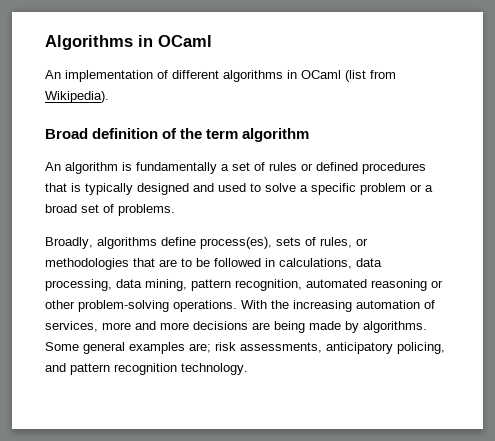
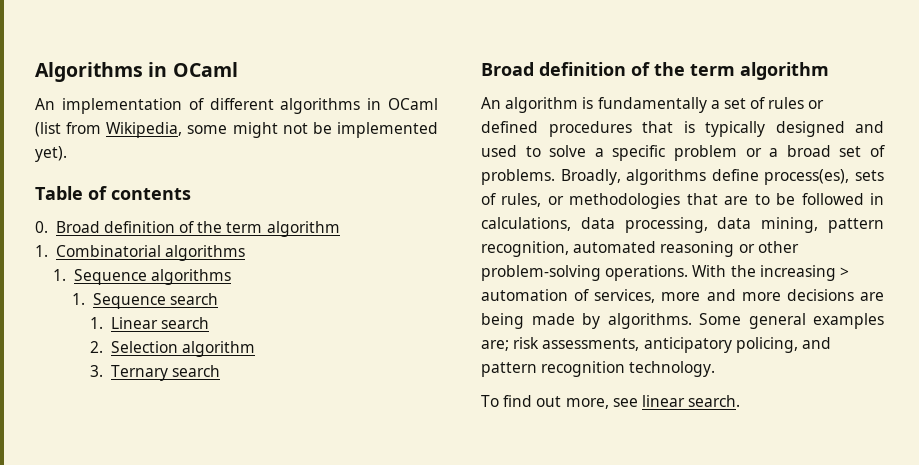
[45,91,109,103] Wikipedia). -> [106,122,438,138] [35,146,67,162] [35,186,191,200] [35,221,340,237] [35,245,245,261] [53,269,232,285] [71,293,218,309] [90,317,210,329] [90,341,256,357] [90,365,221,381] Wikipedia, some might not be implemented yet). // Table of contents // 0. Broad definition of the term algorithm // 1. Combinatorial algorithms // 1. Sequence algorithms // 1. Sequence search // 1. Linear search // 2. Selection algorithm // 3. Ternary search
(175, 210) // -> (555, 177) none
(352, 306) none -> [839,267,849,277] >
(248, 369) none -> [481,395,741,409] // To find out more, see linear search.

